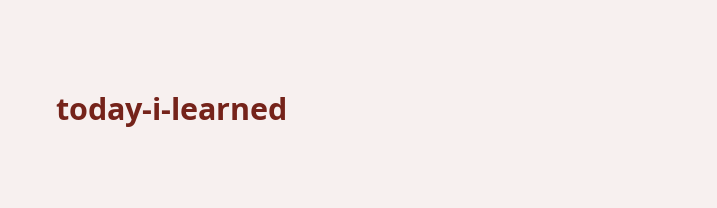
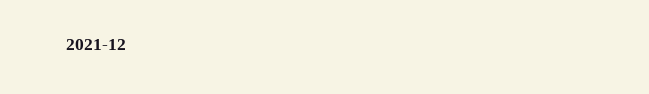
[56,97,287,127] today-i-learned -> [66,39,126,50] 2021-12

